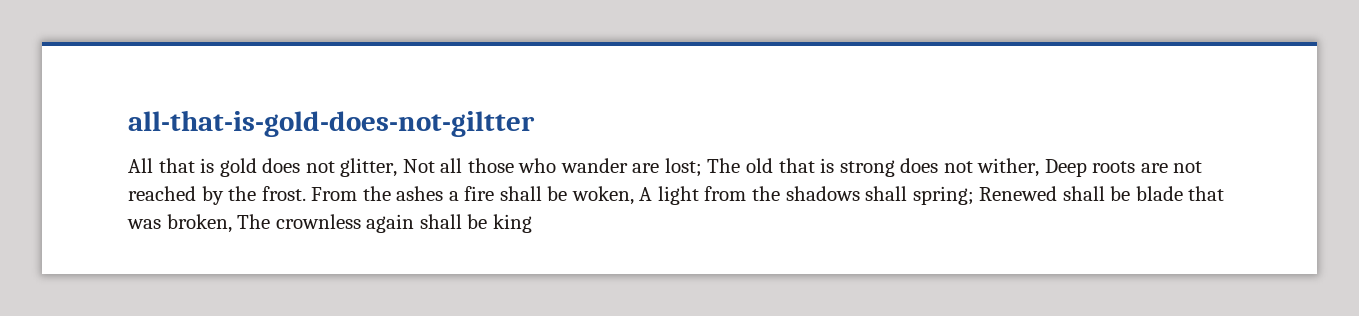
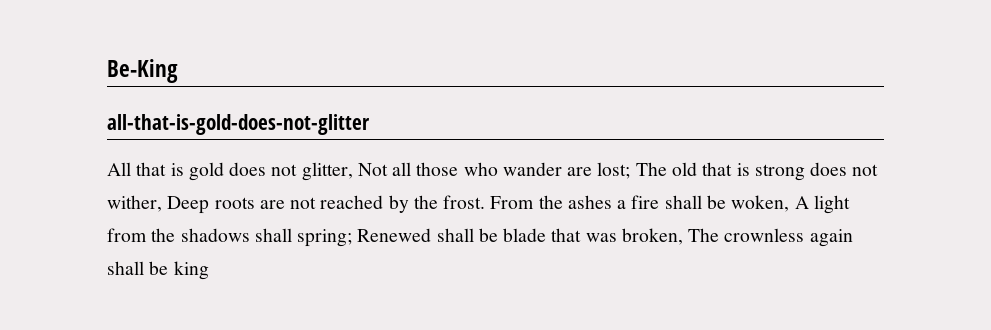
[128,110,535,137] all-that-is-gold-does-not-giltter -> [107,59,178,83] [107,114,370,135] Be-King // all-that-is-gold-does-not-glitter

